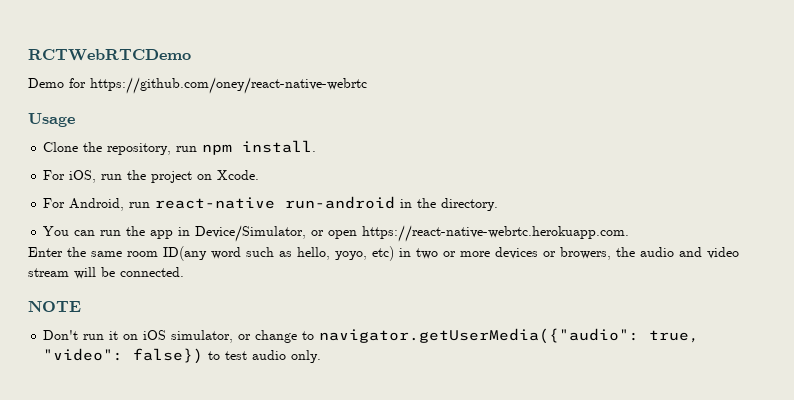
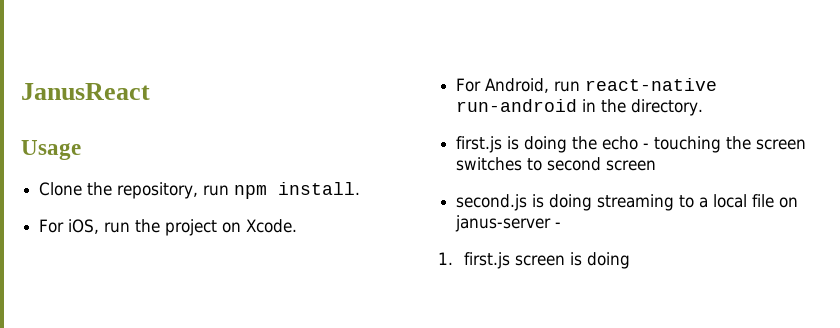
[28,49,191,61] [28,77,367,94] RCTWebRTCDemo // Demo for https://github.com/oney/react-native-webrtc -> [21,83,150,100] JanusReact
[43,225,630,242] [28,246,739,261] [28,267,184,279] [28,301,81,312] [43,328,700,344] [43,348,322,364] You can run the app in Device/Simulator, or open https://react-native-webrtc.herokuapp.com. // Enter the same room ID(any word such as hello, yoyo, etc) in two or more devices or browers, the audio and video stream will be connected. // NOTE // Don't run it on iOS simulator, or change to navigator.getUserMedia({"audio": true, "video": false}) to test audio only. -> [456,136,807,153] [456,157,657,171] [456,194,799,211] [455,215,562,232] [438,252,630,269] first.js is doing the echo - touching the screen switches to second screen // second.js is doing streaming to a local file on janus-server - // 1. first.js screen is doing

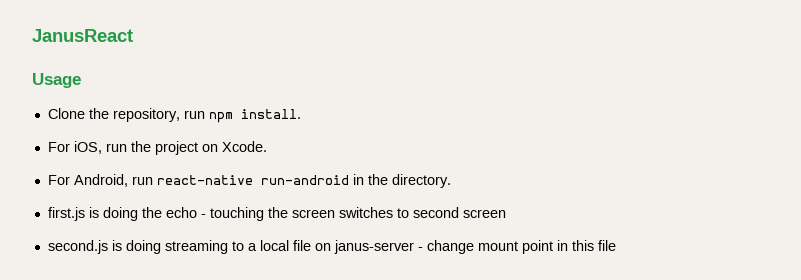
[438,252,630,269] // 1. first.js screen is doing -> [426,240,616,254] change mount point in this file

